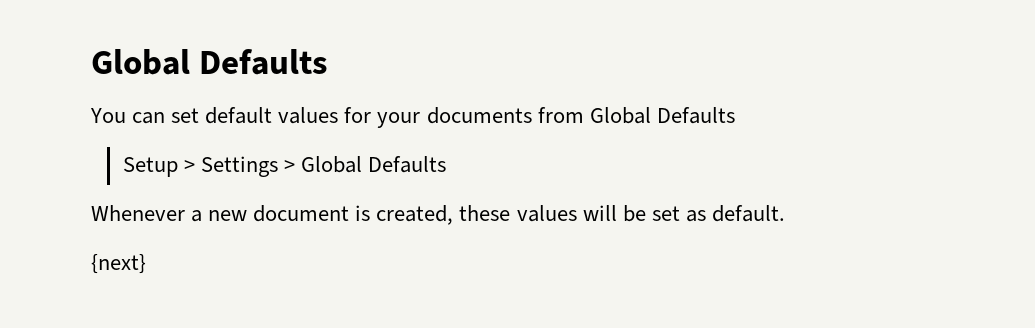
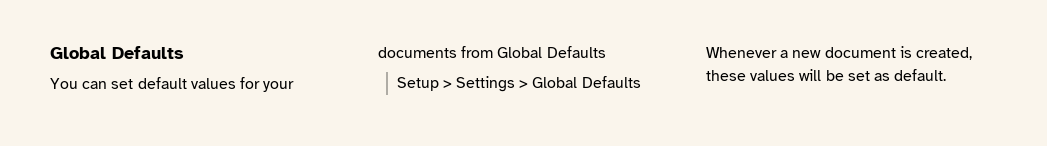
[91,254,146,274] // {next} -> (947, 75) none

